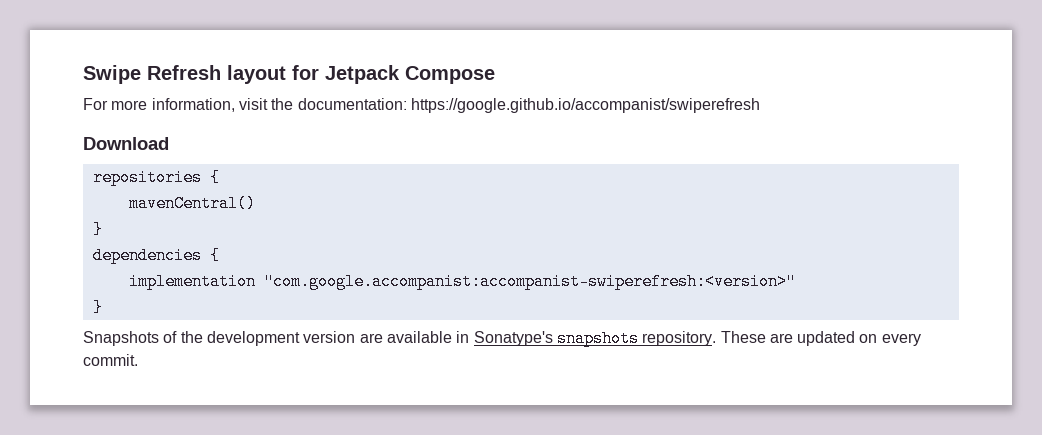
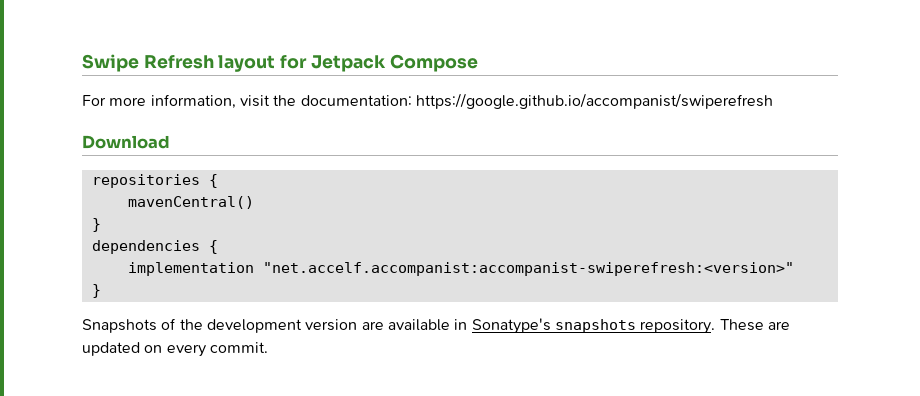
[263,273,796,290] "com.google.accompanist:accompanist-swiperefresh:<version>" -> [262,262,794,276] "net.accelf.accompanist:accompanist-swiperefresh:<version>"

